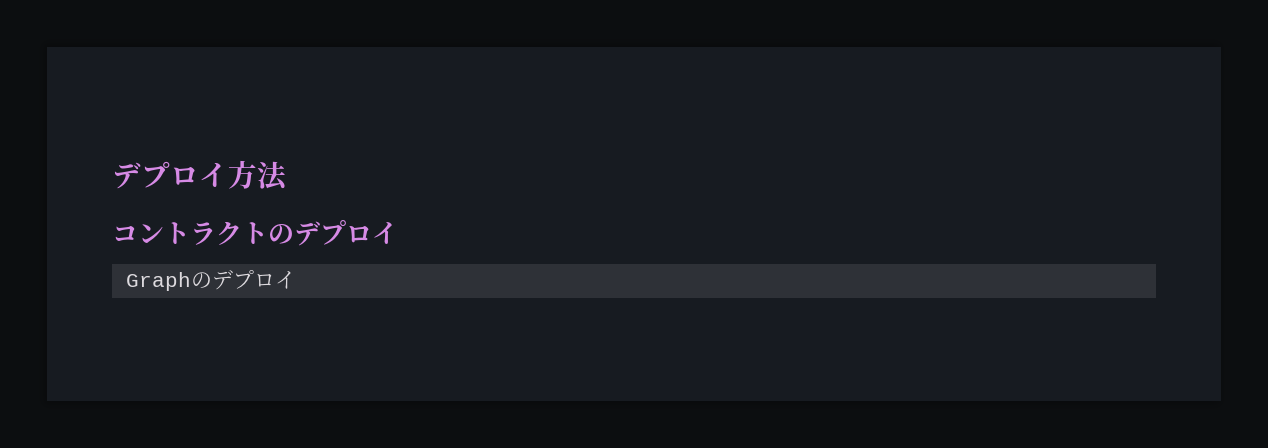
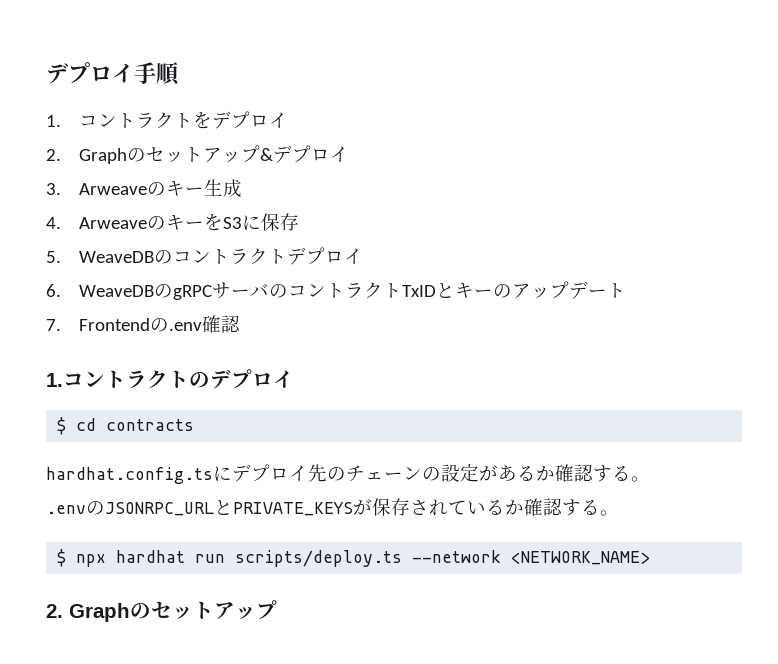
[112,160,288,191] デプロイ方法 // -> [46,62,179,85] [46,111,288,129] [46,145,349,164] [46,179,242,198] [46,213,299,231] [46,247,363,265] [46,281,626,300] [46,315,241,333] [46,373,63,387] デプロイ手順 // 1.コントラクトをデプロイ // 2. Graphのセットアップ&デプロイ // 3. Arweaveのキー生成 // 4. ArweaveのキーをS3に保存 // 5. WeaveDBのコントラクトデプロイ // 6. WeaveDBのgRPCサーバのコントラクトTxIDとキーのアップデート // 7. Frontendの.env確認 // 1.
[125,270,296,291] Graphのデプロイ -> [57,417,195,435] [46,463,650,484] [46,498,619,516] [57,549,651,567] [46,600,277,622] $ cd contracts // hardhat.config.tsにデプロイ先のチェーンの設定があるか確認する。 // .envのJSONRPC_URLとPRIVATE_KEYSが保存されているか確認する。 // $ npx hardhat run scripts/deploy.ts --network <NETWORK_NAME> // 2. Graphのセットアップ

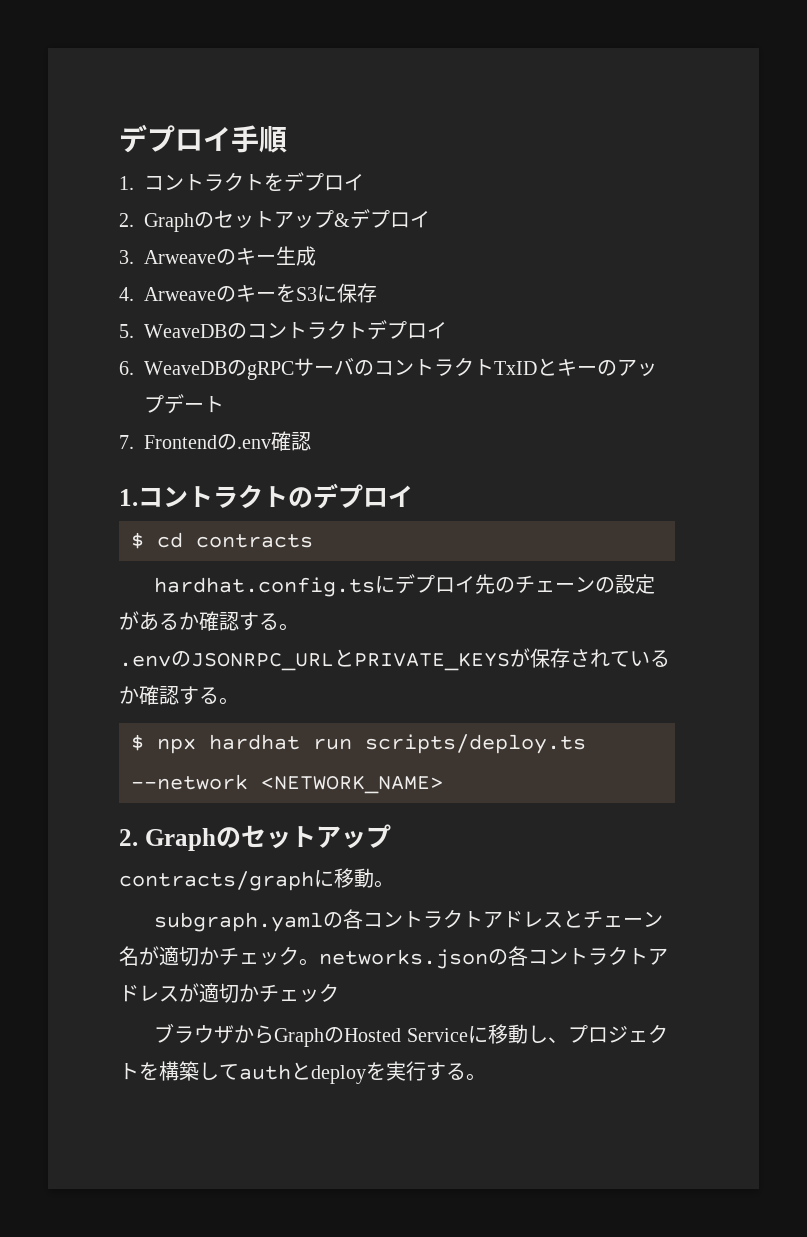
(277, 610) none -> [119,868,394,891] [154,909,664,932] [119,946,668,969] [119,983,339,1003] [154,1023,668,1047] [119,1061,486,1084] // contracts/graphに移動。 // subgraph.yamlの各コントラクトアドレスとチェーン名が適切かチェック。networks.jsonの各コントラクトアドレスが適切かチェック // ブラウザからGraphのHosted Serviceに移動し、プロジェクトを構築してauthとdeployを実行する。

